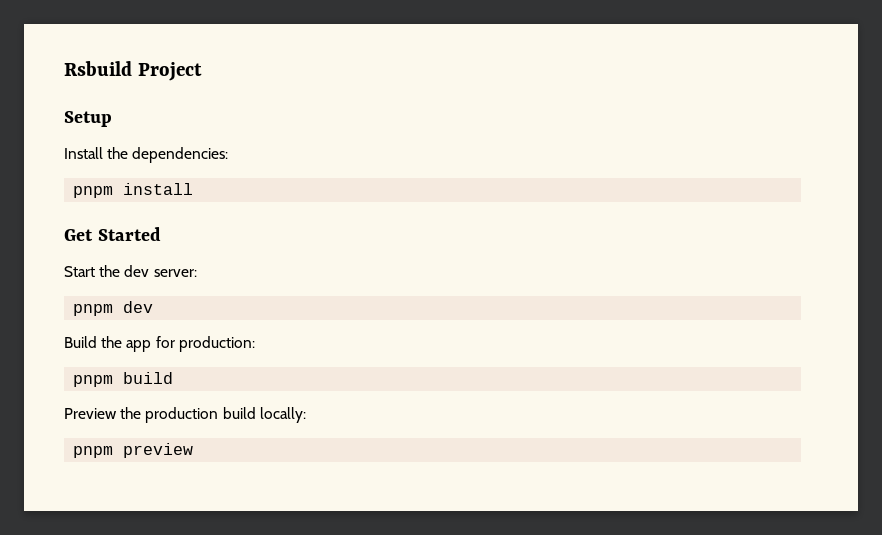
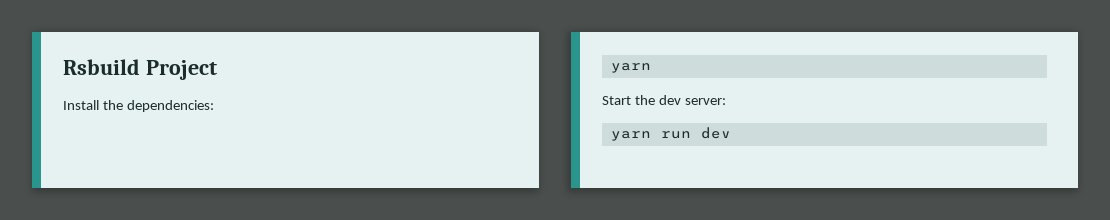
[64,111,112,127] // Setup -> (217, 70) none
[73,183,194,198] [64,227,161,241] pnpm install // Get Started -> [610,63,651,73] yarn
[73,301,154,316] [64,336,255,352] [73,372,174,387] [64,407,306,423] [73,443,194,458] pnpm dev // Build the app for production: // pnpm build // Preview the production build locally: // pnpm preview -> [610,127,731,141] yarn run dev

